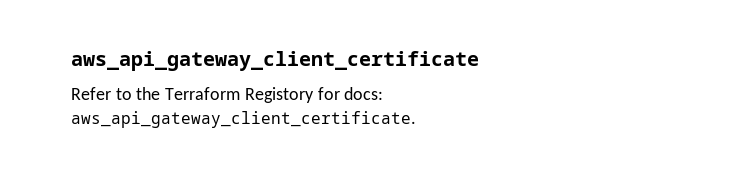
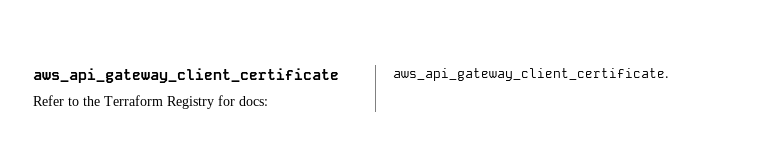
[244,87,314,103] Registory -> [167,96,214,109] Registry

